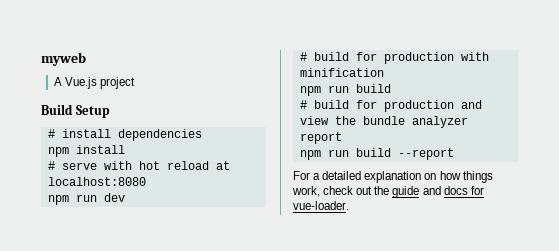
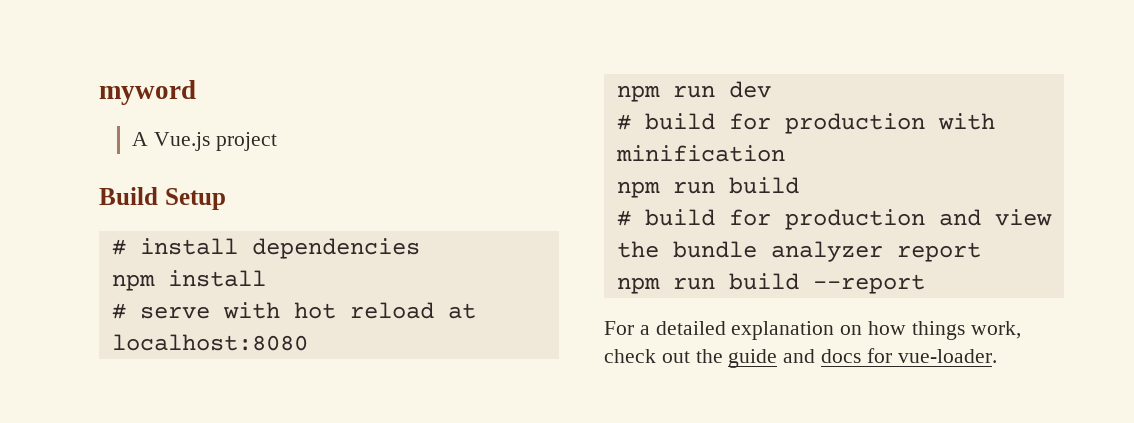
[41,52,86,66] myweb -> [99,80,196,105] myword

